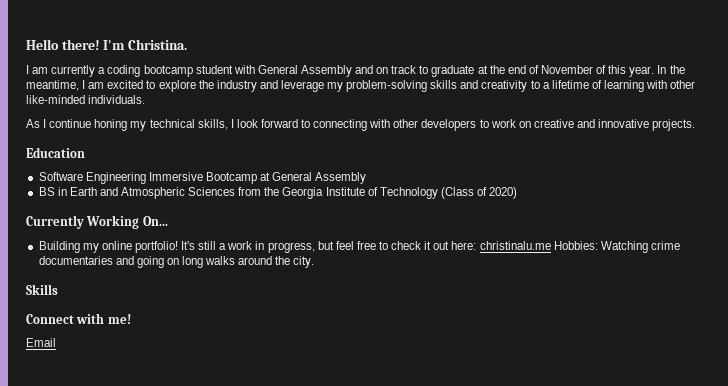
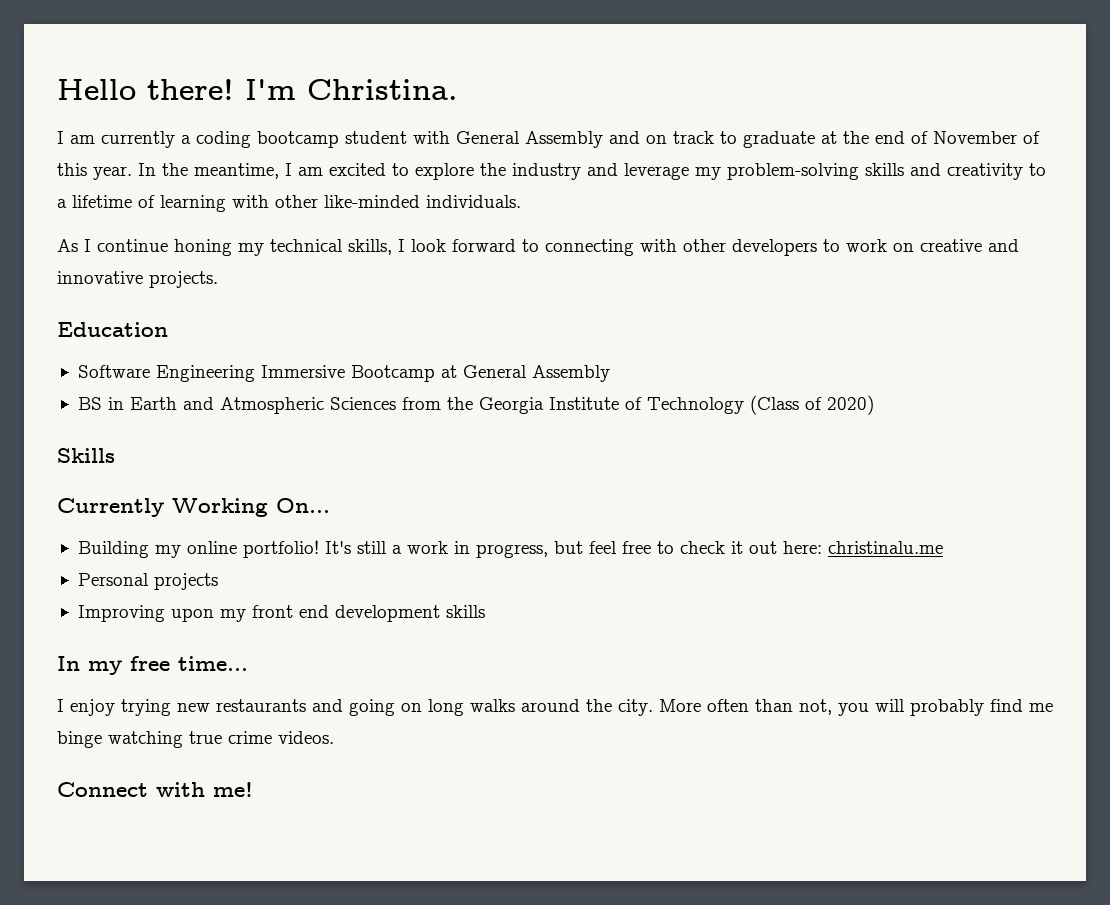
(518, 193) none -> [57,448,115,463] // Skills
[553,241,680,253] [38,256,113,265] Hobbies: Watching crime documentaries -> [77,573,218,590] [77,605,485,622] [57,656,248,675] [57,699,306,716] // Personal projects // Improving upon my front end development skills // In my free time... // I enjoy trying new restaurants
[26,284,58,295] // Skills -> [659,699,1053,716] [57,731,334,748] More often than not, you will probably find me binge watching true crime videos.
[26,338,56,347] // Email -> (253, 789) none

